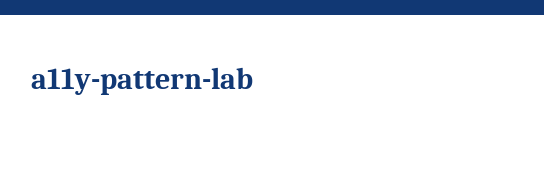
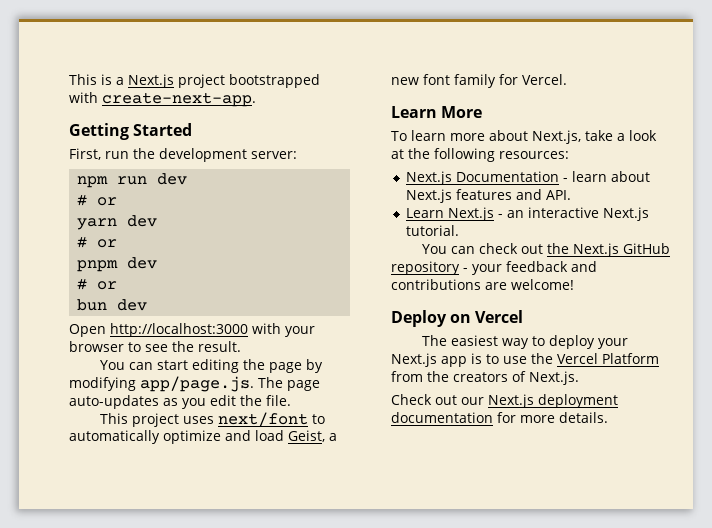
[31,67,253,95] a11y-pattern-lab -> [69,74,320,88] [69,92,256,107] [69,123,193,140] [69,148,297,162] [77,173,188,188] [77,194,118,206] [77,215,158,230] [77,236,118,248] [77,257,158,272] [77,278,118,290] [77,299,148,311] [69,323,315,337] [69,341,241,352] [100,359,324,373] [69,376,320,392] [69,395,291,409] [100,412,326,427] [69,430,337,444] [391,74,567,88] [391,106,483,118] [391,130,657,144] [391,148,569,162] [406,171,651,185] [406,189,572,203] [406,207,650,221] [406,225,460,236] [422,243,671,257] [391,261,597,275] [391,279,574,290] [391,310,524,327] [422,335,629,349] [391,353,659,367] [391,371,579,385] [391,394,618,408] [391,412,608,423] This is a Next.js project bootstrapped with create-next-app. // Getting Started // First, run the development server: // npm run dev // # or // yarn dev // # or // pnpm dev // # or // bun dev // Open http://localhost:3000 with your browser to see the result. // You can start editing the page by modifying app/page.js. The page auto-updates as you edit the file. // This project uses next/font to automatically optimize and load Geist, a new font family for Vercel. // Learn More // To learn more about Next.js, take a look at the following resources: // Next.js Documentation - learn about Next.js features and API. // Learn Next.js - an interactive Next.js tutorial. // You can check out the Next.js GitHub repository - your feedback and contributions are welcome! // Deploy on Vercel // The easiest way to deploy your Next.js app is to use the Vercel Platform from the creators of Next.js. // Check out our Next.js deployment documentation for more details.

